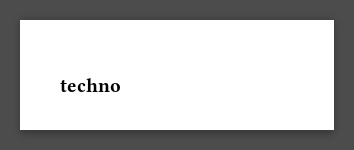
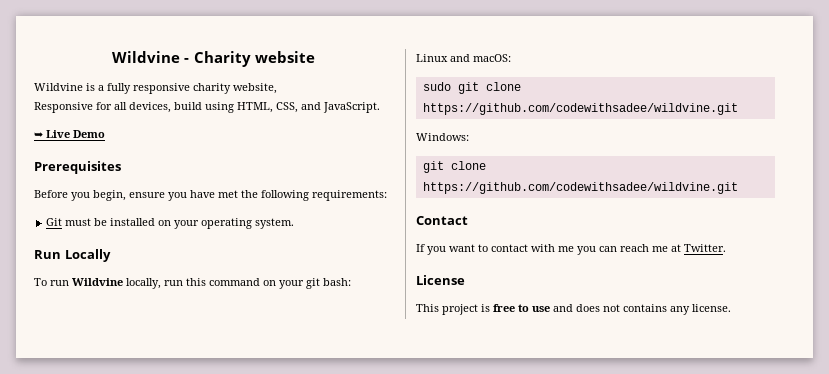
[60,78,121,92] techno -> [112,51,315,67] [34,83,277,94] [34,102,380,113] [34,130,105,138] [34,161,121,174] [34,190,387,201] [46,218,295,229] [34,249,111,262] [34,278,351,289] [416,54,511,62] [422,82,521,94] [422,103,738,115] [416,133,469,141] [422,161,486,173] [422,182,738,194] [416,216,468,225] [416,244,726,255] [416,275,465,285] [416,304,731,315] Wildvine - Charity website // Wildvine is a fully responsive charity website, // Responsive for all devices, build using HTML, CSS, and JavaScript. // ➥ Live Demo // Prerequisites // Before you begin, ensure you have met the following requirements: // Git must be installed on your operating system. // Run Locally // To run Wildvine locally, run this command on your git bash: // Linux and macOS: // sudo git clone https://github.com/codewithsadee/wildvine.git // Windows: // git clone https://github.com/codewithsadee/wildvine.git // Contact // If you want to contact with me you can reach me at Twitter. // License // This project is free to use and does not contains any license.

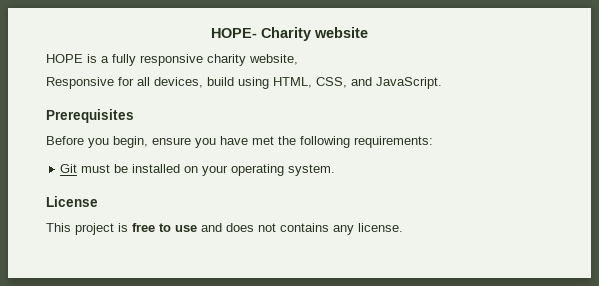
[112,51,190,63] Wildvine - -> [211,28,257,38] HOPE-
[34,83,83,91] Wildvine -> [46,54,83,63] HOPE
[34,130,105,138] // ➥ Live Demo -> (442, 83) none
[34,249,111,262] [34,278,351,289] [416,54,511,62] [422,82,521,94] [422,103,738,115] [416,133,469,141] [422,161,486,173] [422,182,738,194] [416,216,468,225] [416,244,726,255] // Run Locally // To run Wildvine locally, run this command on your git bash: // Linux and macOS: // sudo git clone https://github.com/codewithsadee/wildvine.git // Windows: // git clone https://github.com/codewithsadee/wildvine.git // Contact // If you want to contact with me you can reach me at Twitter. -> (336, 170) none

